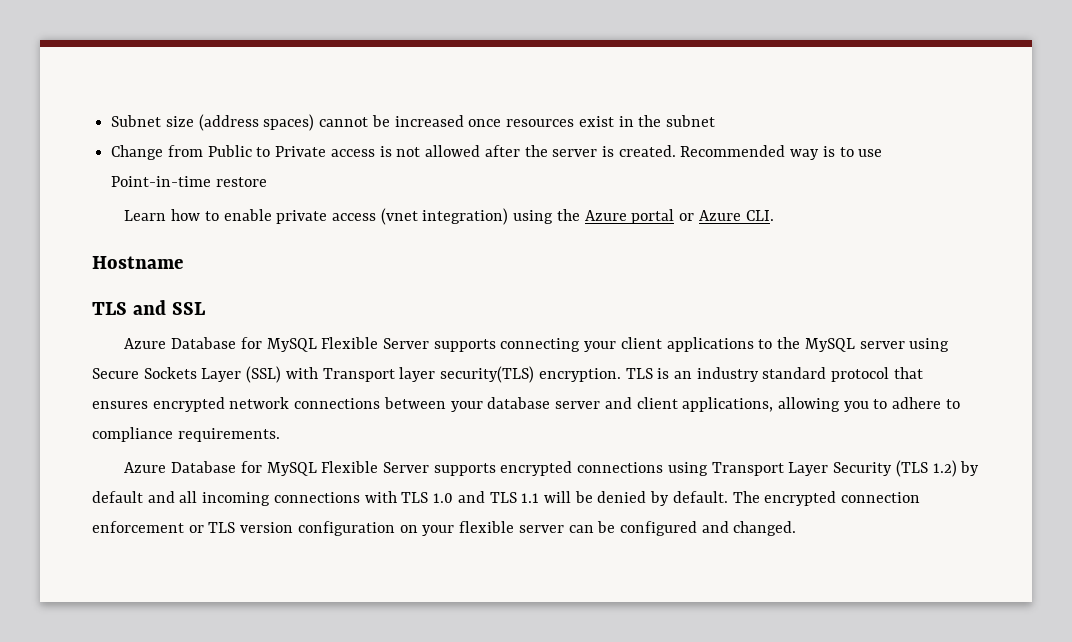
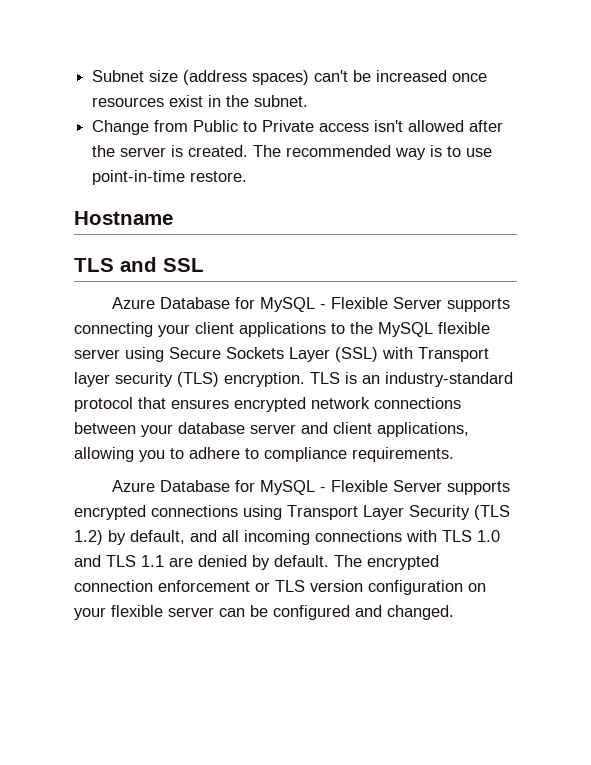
[319,117,369,127] cannot -> [314,70,349,82] can't
[665,115,715,127] subnet -> [254,95,309,107] subnet.
[379,146,421,157] is not -> [374,120,404,132] isn't
[680,145,786,157] Recommended -> [253,145,392,157] The recommended
[111,176,267,187] [124,208,774,225] Point-in-time restore // Learn how to enable private access (vnet integration) using the Azure portal or Azure CLI. -> [92,170,248,185] point-in-time restore.
(317, 345) none -> [319,304,326,309] -
(855, 345) none -> [438,322,490,334] flexible
[440,366,535,383] security(TLS) -> [115,372,219,387] security (TLS)
[696,367,827,382] industry standard -> [385,372,513,387] industry-standard
(317, 469) none -> [319,487,326,492] -
[92,491,143,503] default -> [130,530,185,544] default,
[543,491,593,503] will be -> [169,557,193,567] are

